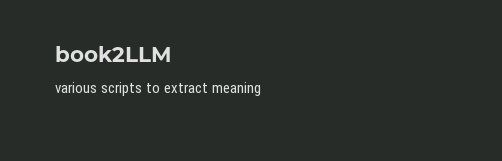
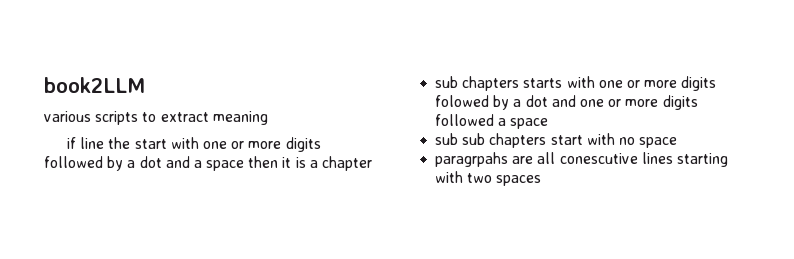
(262, 89) none -> [67,137,321,152] [44,156,373,171] [435,76,717,91] [435,95,698,110] [435,114,549,129] [435,133,678,148] [435,152,728,167] [435,171,542,186] // if line the start with one or more digits followed by a dot and a space then it is a chapter // sub chapters starts with one or more digits folowed by a dot and one or more digits followed a space // sub sub chapters start with no space // paragrpahs are all conescutive lines starting with two spaces

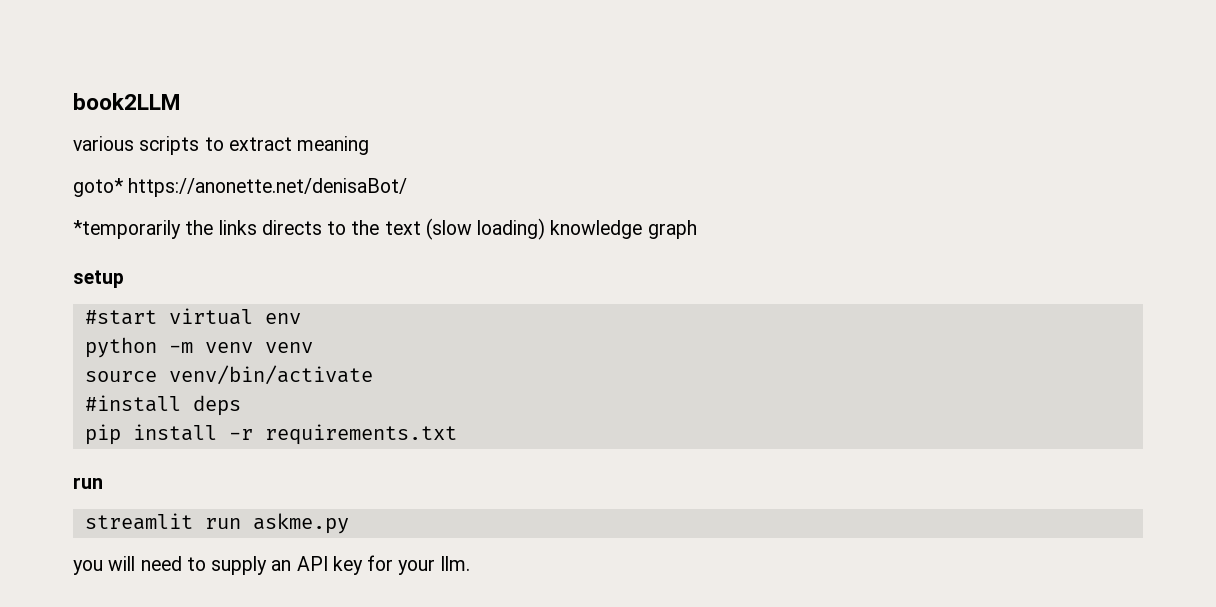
[67,137,321,152] [44,156,373,171] [435,76,717,91] [435,95,698,110] [435,114,549,129] [435,133,678,148] [435,152,728,167] [435,171,542,186] if line the start with one or more digits followed by a dot and a space then it is a chapter // sub chapters starts with one or more digits folowed by a dot and one or more digits followed a space // sub sub chapters start with no space // paragrpahs are all conescutive lines starting with two spaces -> [73,178,408,197] [73,218,697,240] [73,270,124,288] [84,308,301,325] [84,337,313,358] [84,365,373,385] [84,395,241,416] [84,424,457,445] [73,477,103,489] [84,513,349,534] [73,555,470,575] goto* https://anonette.net/denisaBot/ // *temporarily the links directs to the text (slow loading) knowledge graph // setup // #start virtual env // python -m venv venv // source venv/bin/activate // #install deps // pip install -r requirements.txt // run // streamlit run askme.py // you will need to supply an API key for your llm.

